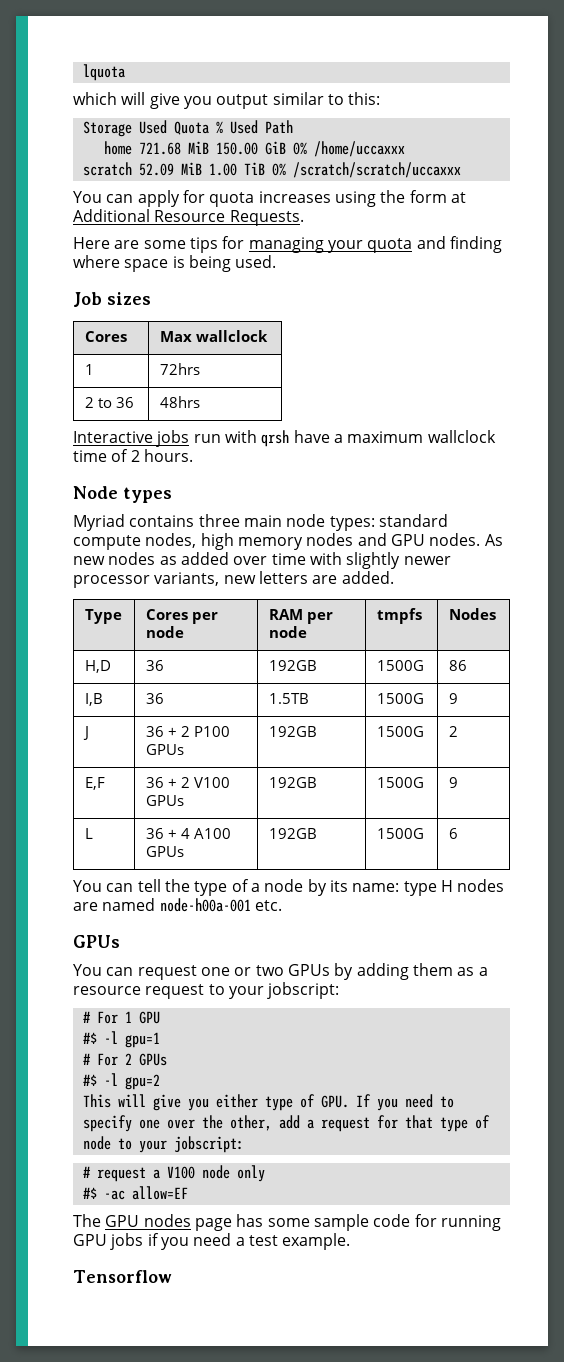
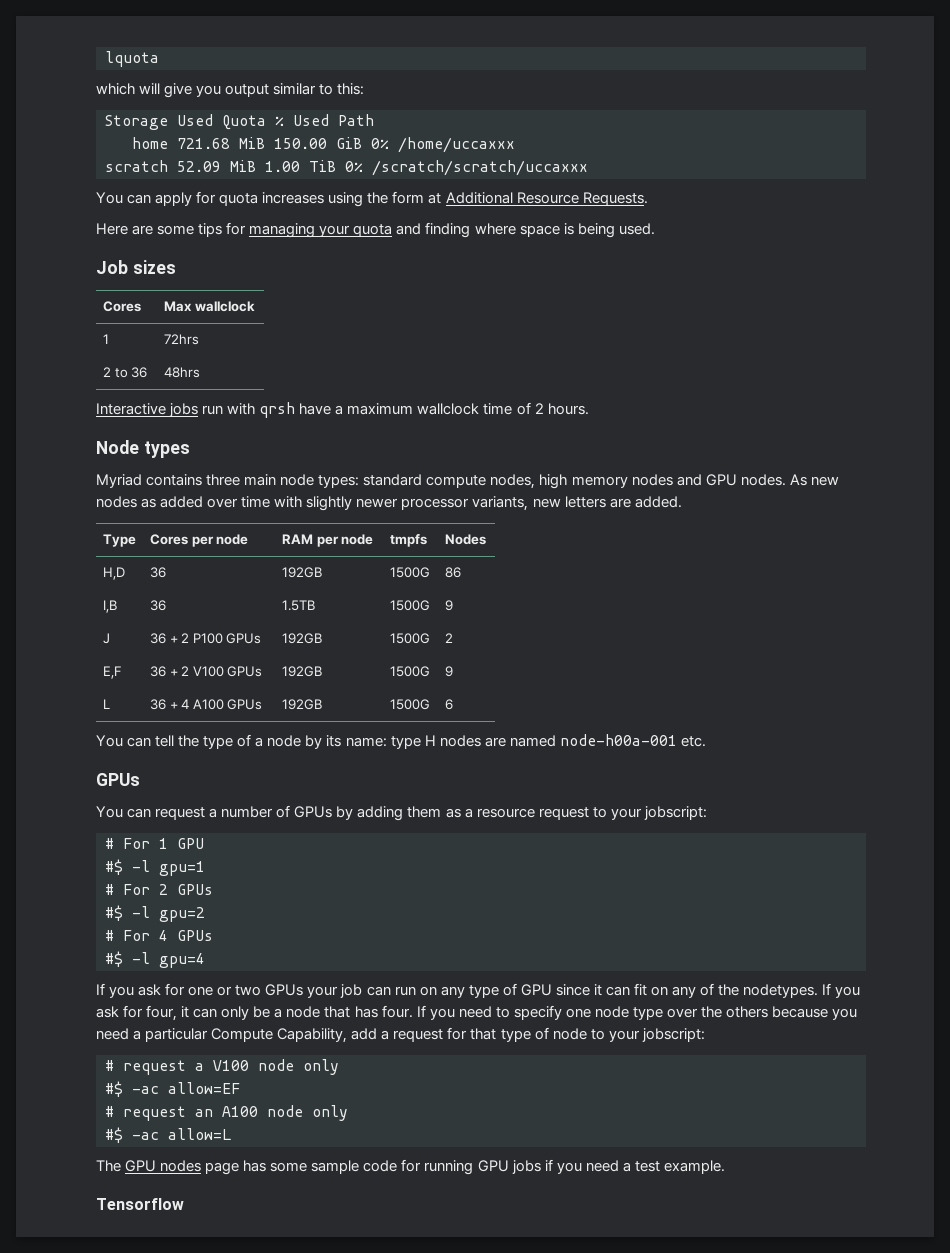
[200,965,284,976] one or two -> [209,805,291,818] a number of
[82,1094,349,1111] This will give you either type of GPU. -> [105,930,213,941] [105,951,205,968] [96,983,861,998] [96,1005,413,1021] # For 4 GPUs // #$ -l gpu=4 // If you ask for one or two GPUs your job can run on any type of GPU since it can fit on any of the nodetypes. If you ask for four, it can only be a node that has four.
[166,1115,272,1131] over the other, -> [594,1006,858,1020] [96,1028,348,1043] node type over the others because you need a particular Compute Capability,
(188, 1193) none -> [105,1105,348,1121] [105,1127,231,1143] // # request an A100 node only // #$ -ac allow=L

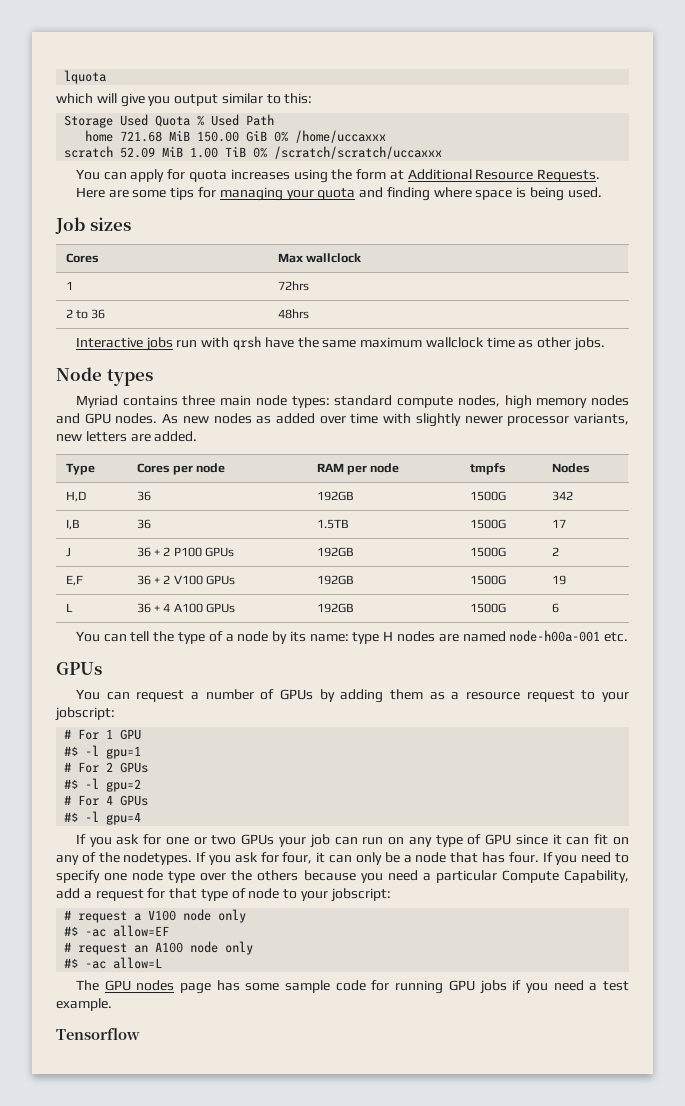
[335,405,344,415] a -> [297,337,357,348] the same
[516,402,589,415] of 2 hours. -> [518,337,605,351] as other jobs.
[444,567,461,578] 86 -> [551,491,573,501] 342
[444,600,453,611] 9 -> [551,519,566,528] 17
[444,666,453,677] 9 -> [551,575,566,585] 19

